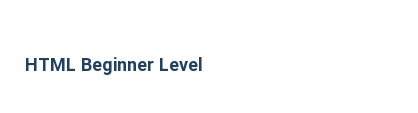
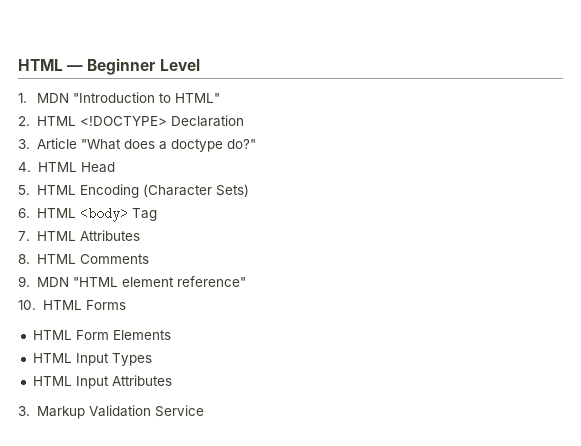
[25,58,76,71] HTML -> [18,59,84,71] HTML —
(203, 64) none -> [18,92,221,103] [18,115,245,127] [18,138,257,152] [18,162,115,173] [18,184,250,198] [18,207,158,222] [18,230,141,241] [18,254,150,264] [18,276,247,287] [18,300,126,310] [32,330,171,340] [32,353,152,366] [32,375,172,389] [18,405,205,419] // 1. MDN "Introduction to HTML" // 2. HTML <!DOCTYPE> Declaration // 3. Article "What does a doctype do?" // 4. HTML Head // 5. HTML Encoding (Character Sets) // 6. HTML <body> Tag // 7. HTML Attributes // 8. HTML Comments // 9. MDN "HTML element reference" // 10. HTML Forms // HTML Form Elements // HTML Input Types // HTML Input Attributes // 3. Markup Validation Service

